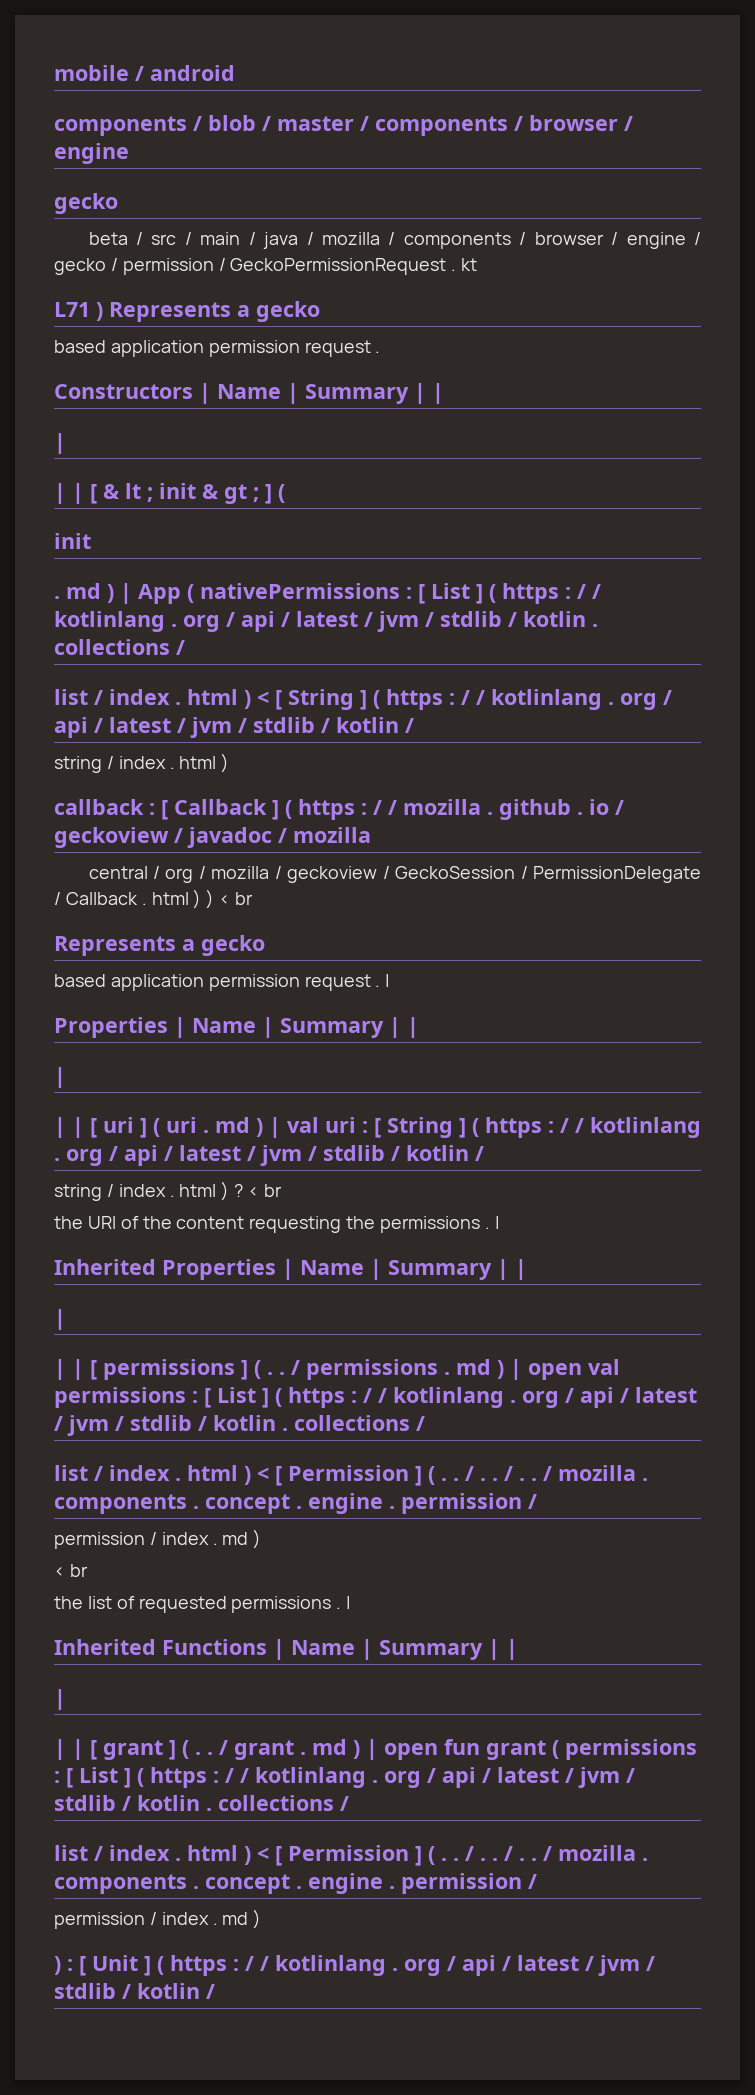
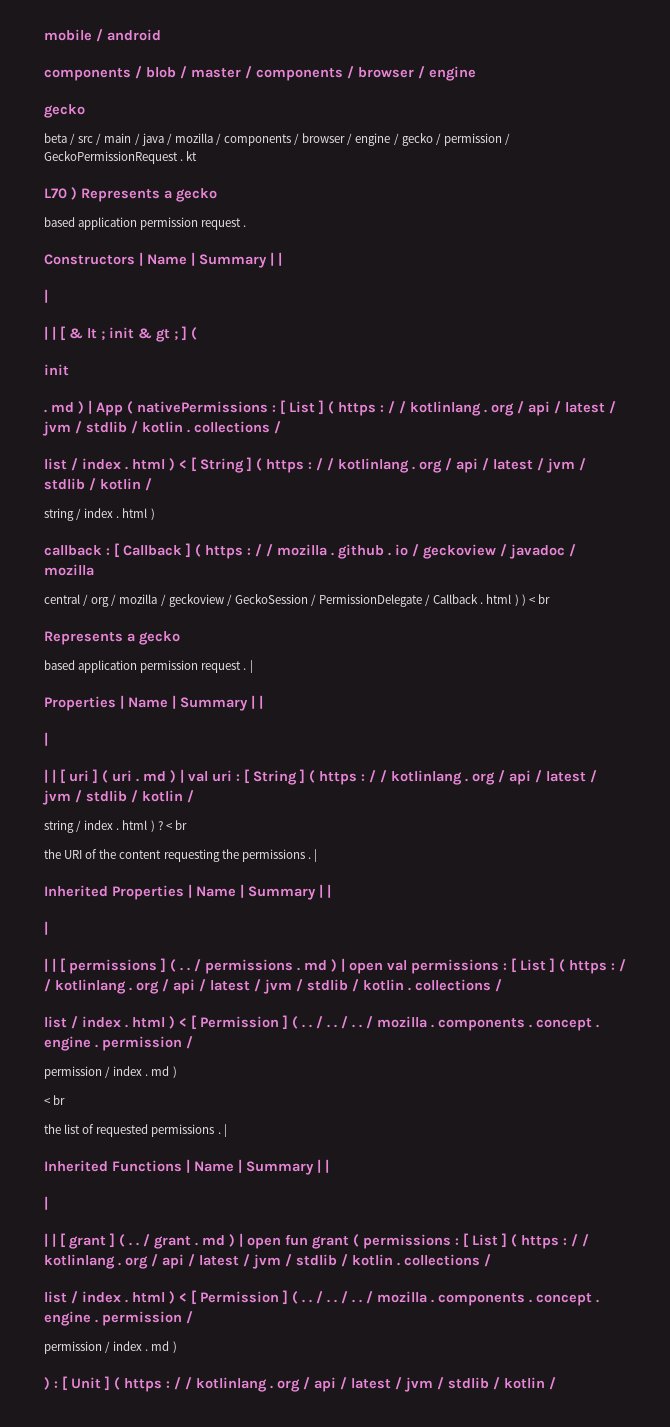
[54,302,90,317] L71 -> [44,188,67,199] L70

